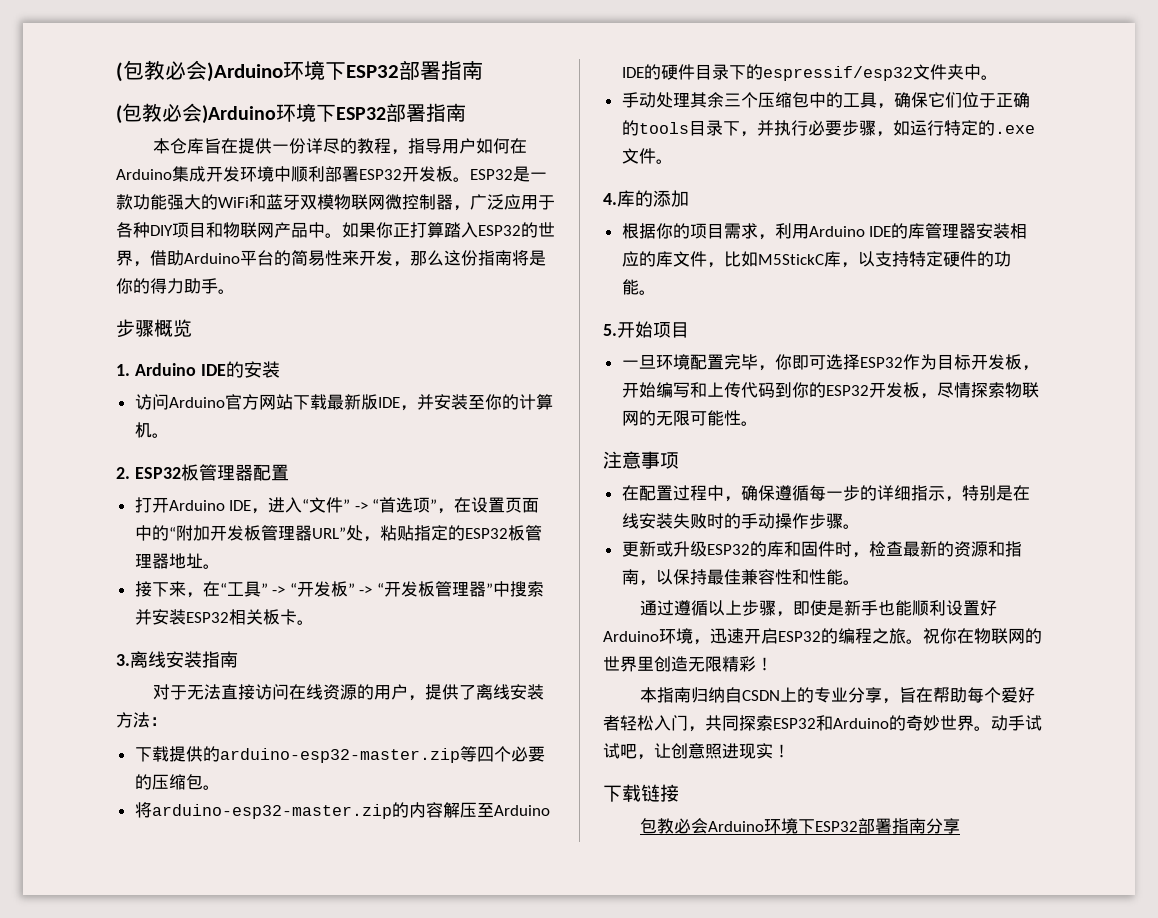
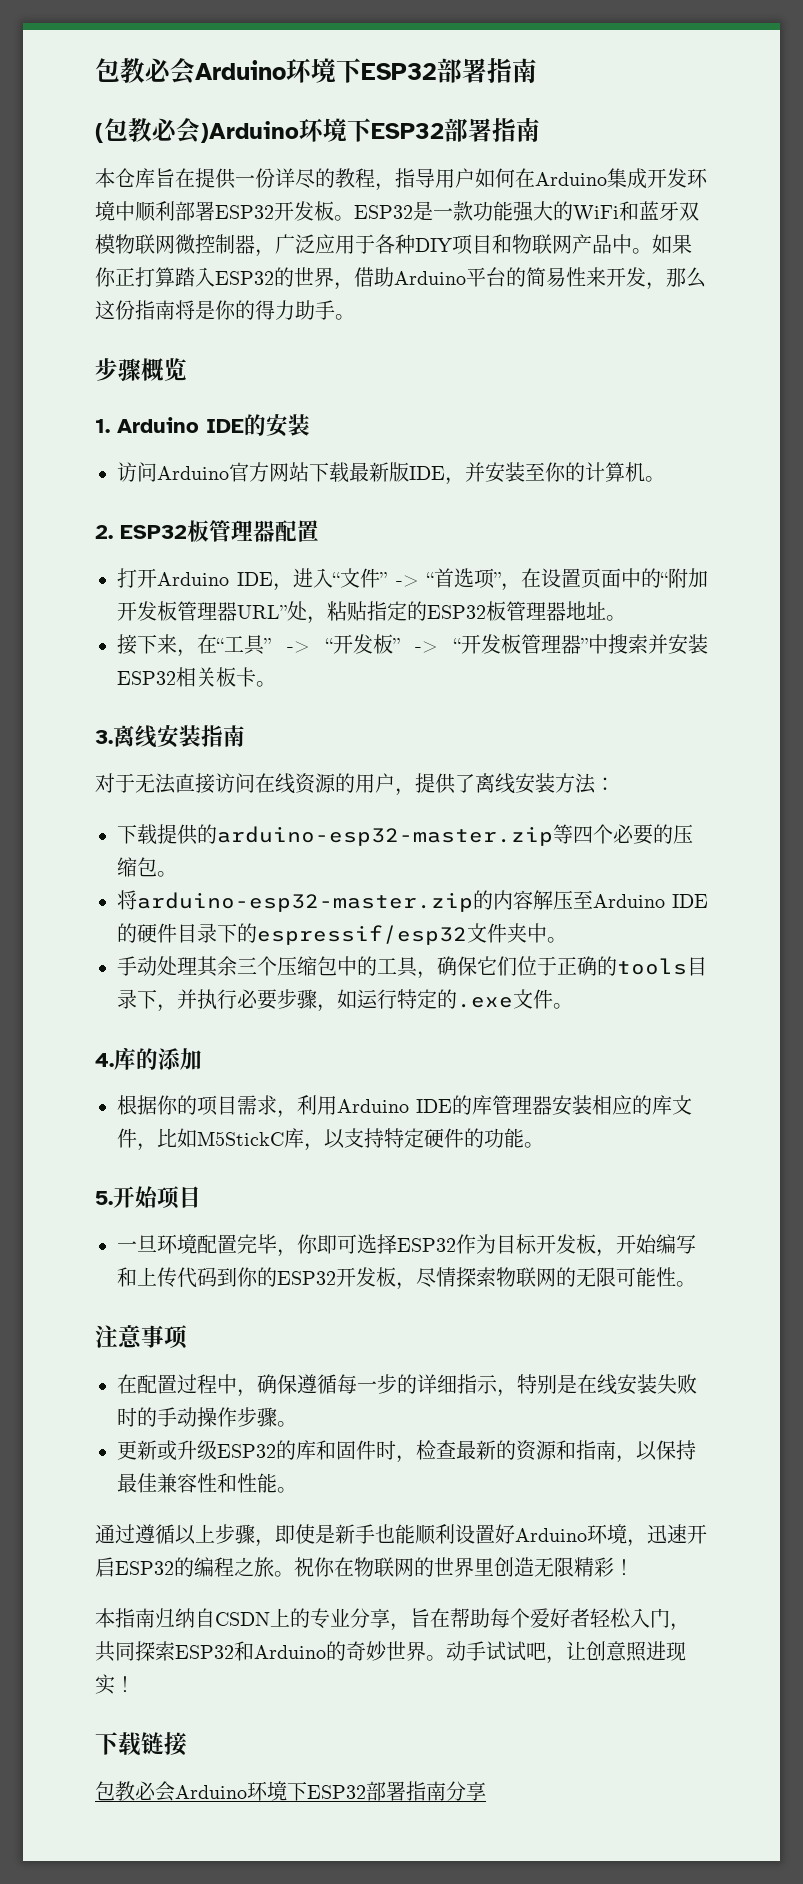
[116,60,283,82] (包教必会)Arduino -> [95,58,286,85] 包教必会Arduino

